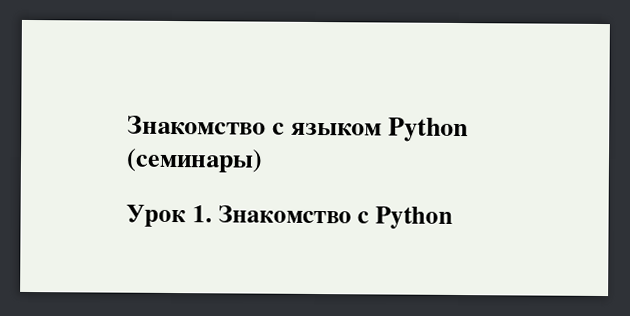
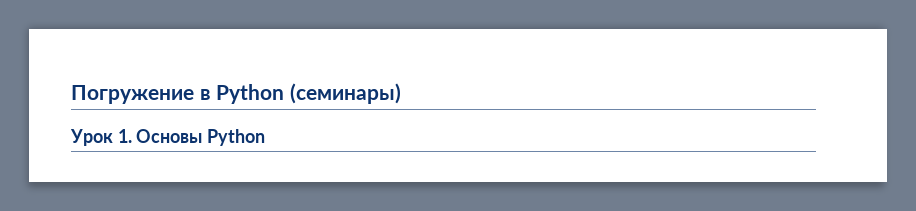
[127,115,383,136] Знакомство с языком -> [71,85,211,104] Погружение в
[217,205,370,224] Знакомство с -> [136,129,203,143] Основы

